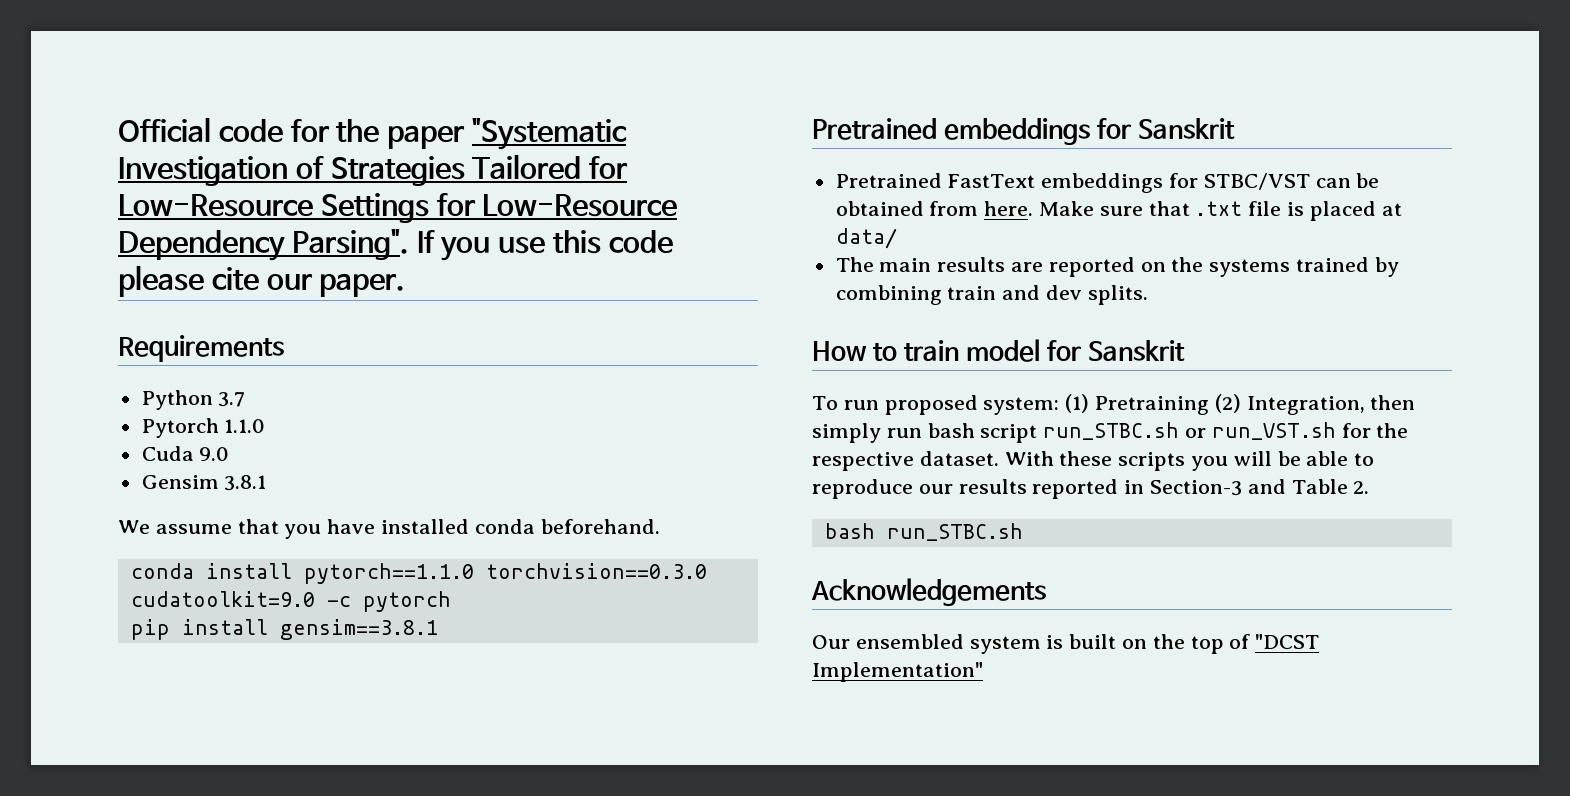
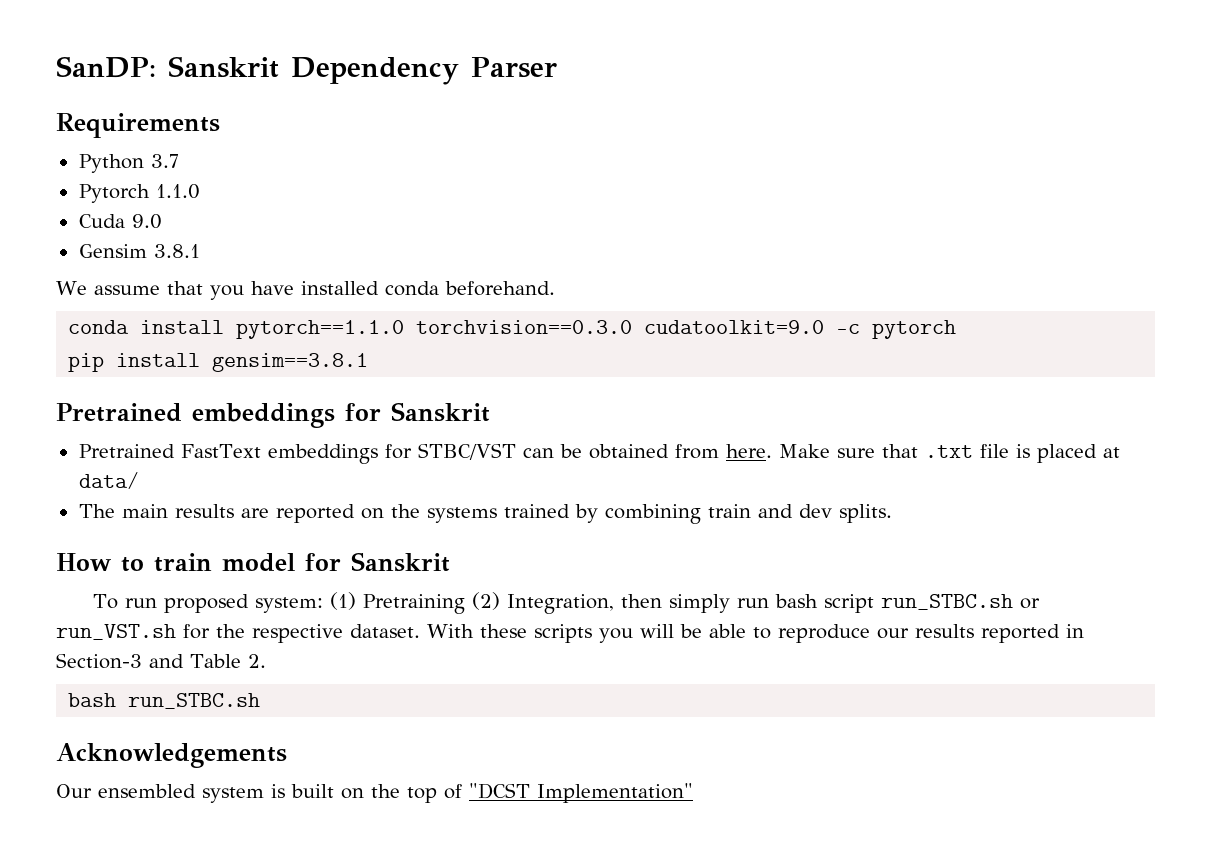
[118,117,628,150] [118,154,629,186] [118,193,678,223] [118,229,673,261] [118,265,406,297] Official code for the paper "Systematic Investigation of Strategies Tailored for Low-Resource Settings for Low-Resource Dependency Parsing". If you use this code please cite our paper. -> [56,56,557,85] SanDP: Sanskrit Dependency Parser

